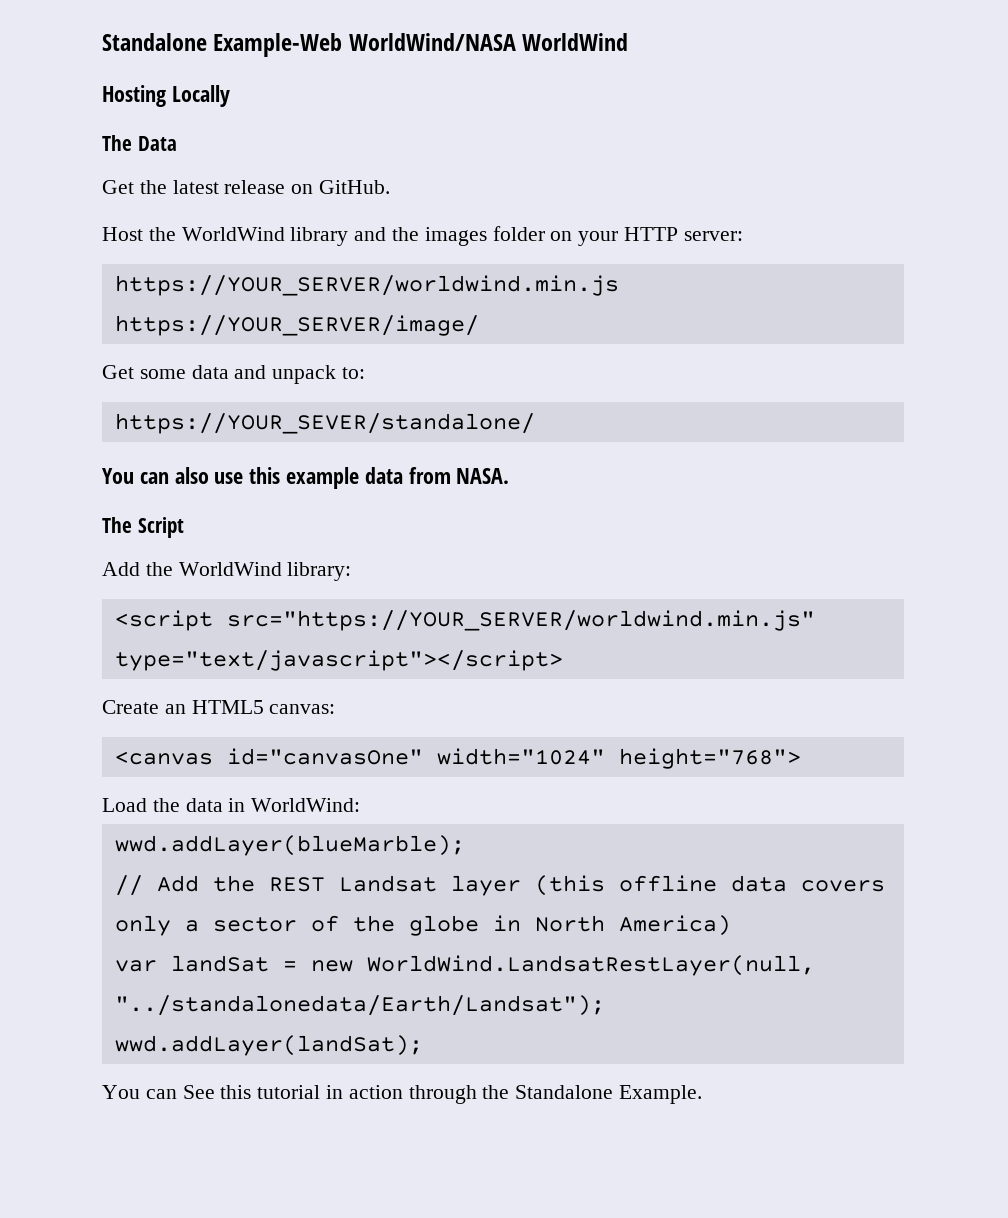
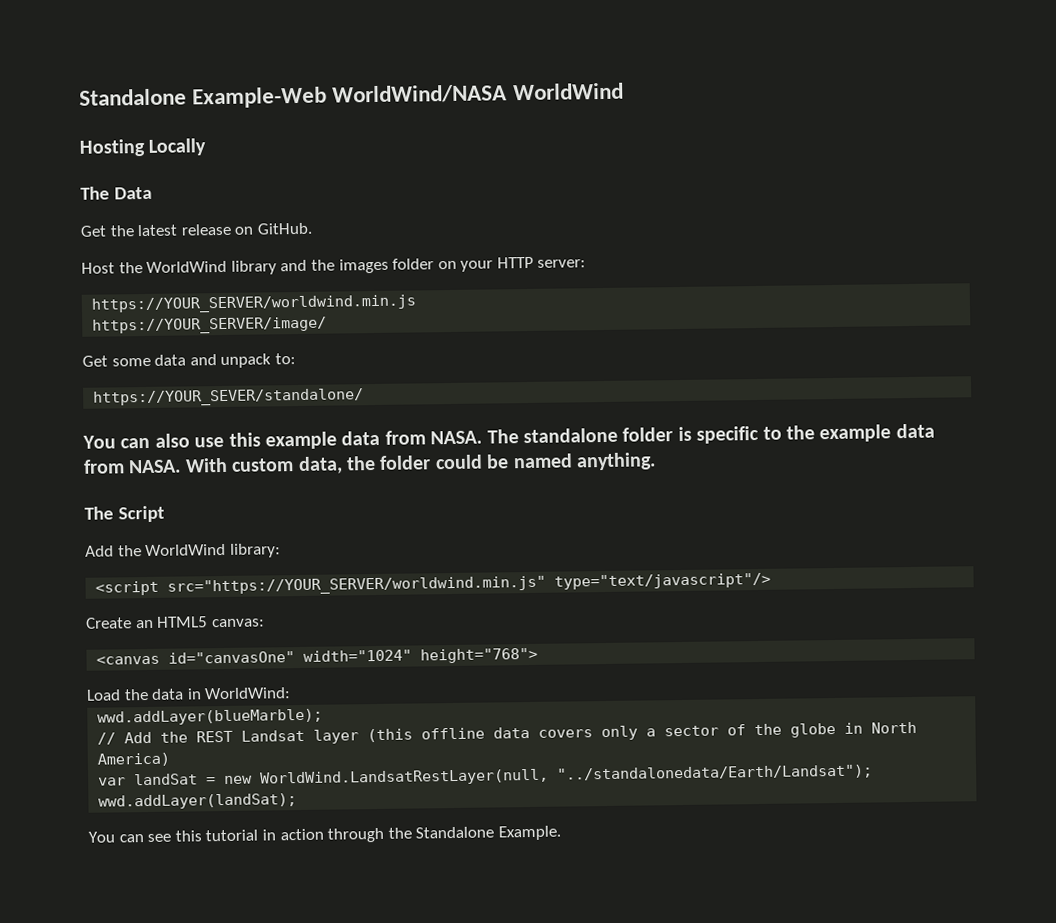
(510, 476) none -> [486,423,935,444] [83,452,656,475] The standalone folder is specific to the example data from NASA. With custom data, the folder could be named anything.
[114,650,563,671] type="text/javascript"></script> -> [554,572,772,590] type="text/javascript"/>
[182,1085,215,1099] See -> [147,833,172,843] see

